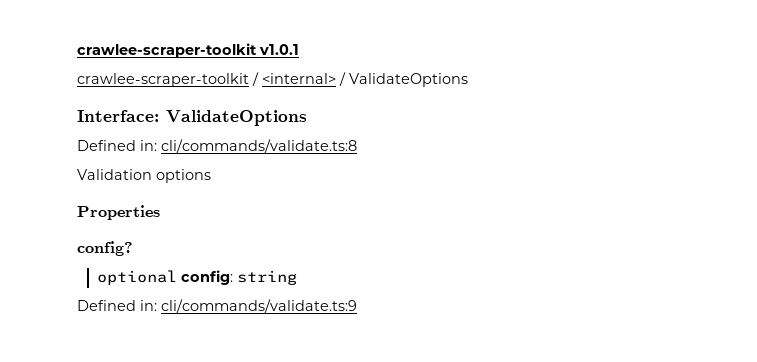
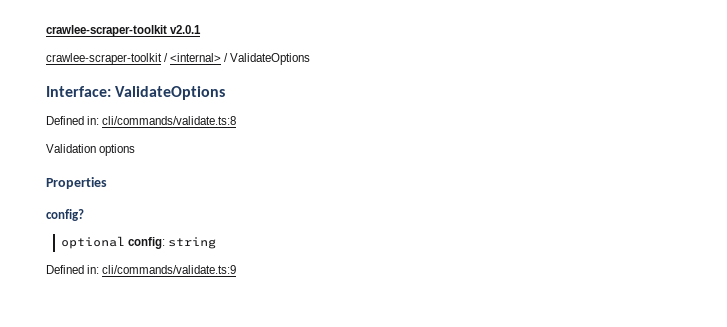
[77,43,299,58] crawlee-scraper-toolkit v1.0.1 -> [46,25,202,37] crawlee-scraper-toolkit v2.0.1

